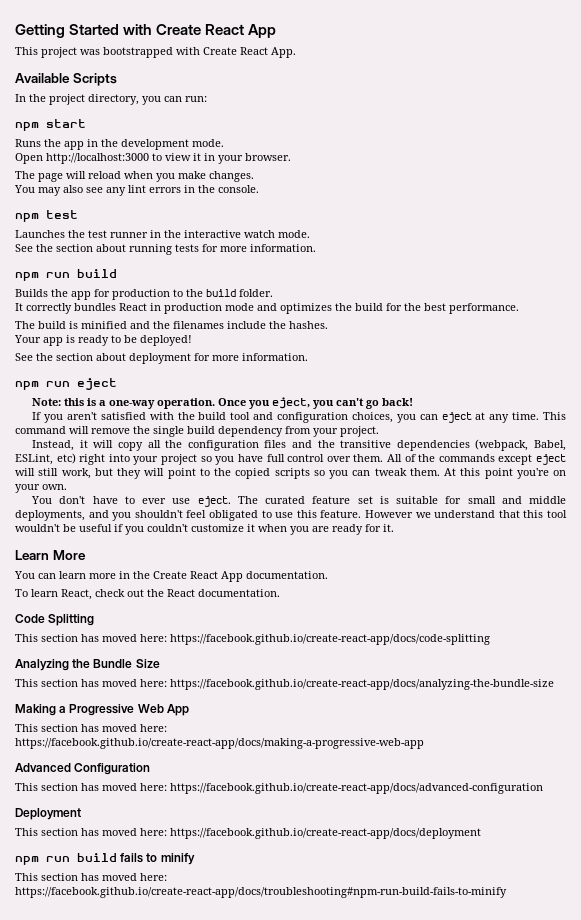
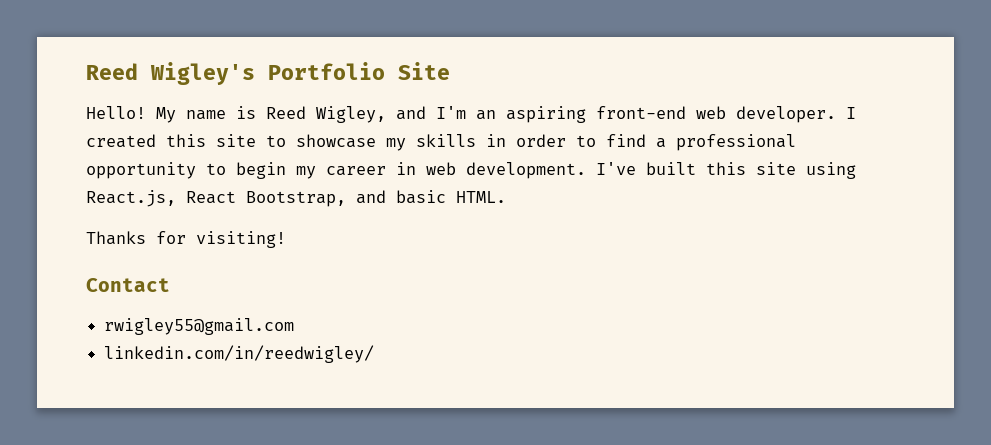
[15,24,277,38] [15,47,296,58] [15,73,117,86] [15,94,207,105] [15,119,86,131] [15,139,224,150] [15,153,291,164] [15,171,254,182] [14,185,259,196] [15,210,78,222] [15,230,310,238] [15,244,316,255] [15,269,117,281] [15,289,273,300] [15,303,519,314] [15,321,328,329] [14,335,192,346] [15,353,308,364] [15,378,117,390] [32,397,414,409] [32,412,567,423] [15,426,379,437] [32,439,566,451] [15,453,566,465] [15,468,566,479] [15,484,67,493] [31,496,566,507] [15,510,568,521] [15,524,394,535] [15,550,86,560] [14,571,328,582] [15,589,280,600] [15,614,95,626] [15,634,490,645] [15,659,160,671] [15,679,554,690] [15,704,189,716] [15,724,167,732] [15,738,424,749] [15,763,151,775] [15,783,543,794] [15,808,81,820] [15,828,481,839] [15,853,195,865] [15,873,167,881] [15,887,507,898] Getting Started with Create React App // This project was bootstrapped with Create React App. // Available Scripts // In the project directory, you can run: // npm start // Runs the app in the development mode. // Open http://localhost:3000 to view it in your browser. // The page will reload when you make changes. // You may also see any lint errors in the console. // npm test // Launches the test runner in the interactive watch mode. // See the section about running tests for more information. // npm run build // Builds the app for production to the build folder. // It correctly bundles React in production mode and optimizes the build for the best performance. // The build is minified and the filenames include the hashes. // Your app is ready to be deployed! // See the section about deployment for more information. // npm run eject // Note: this is a one-way operation. Once you eject, you can't go back! // If you aren't satisfied with the build tool and configuration choices, you can eject at any time. This command will remove the single build dependency from your project. // Instead, it will copy all the configuration files and the transitive dependencies (webpack, Babel, ESLint, etc) right into your project so you have full control over them. All of the commands except eject will still work, but they will point to the copied scripts so you can tweak them. At this point you're on your own. // You don't have to ever use eject. The curated feature set is suitable for small and middle deployments, and you shouldn't feel obligated to use this feature. However we understand that this tool wouldn't be useful if you couldn't customize it when you are ready for it. // Learn More // You can learn more in the Create React App documentation. // To learn React, check out the React documentation. // Code Splitting // This section has moved here: https://facebook.github.io/create-react-app/docs/code-splitting // Analyzing the Bundle Size // This section has moved here: https://facebook.github.io/create-react-app/docs/analyzing-the-bundle-size // Making a Progressive Web App // This section has moved here: https://facebook.github.io/create-react-app/docs/making-a-progressive-web-app // Advanced Configuration // This section has moved here: https://facebook.github.io/create-react-app/docs/advanced-configuration // Deployment // This section has moved here: https://facebook.github.io/create-react-app/docs/deployment // npm run build fails to minify // This section has moved here: https://facebook.github.io/create-react-app/docs/troubleshooting#npm-run-build-fails-to-minify -> [86,62,450,85] [86,106,856,123] [86,134,796,151] [86,162,856,179] [86,190,506,207] [86,231,286,248] [86,278,170,292] [104,318,295,335] [104,345,375,363] Reed Wigley's Portfolio Site // Hello! My name is Reed Wigley, and I'm an aspiring front-end web developer. I created this site to showcase my skills in order to find a professional opportunity to begin my career in web development. I've built this site using React.js, React Bootstrap, and basic HTML. // Thanks for visiting! // Contact // rwigley55@gmail.com // linkedin.com/in/reedwigley/

